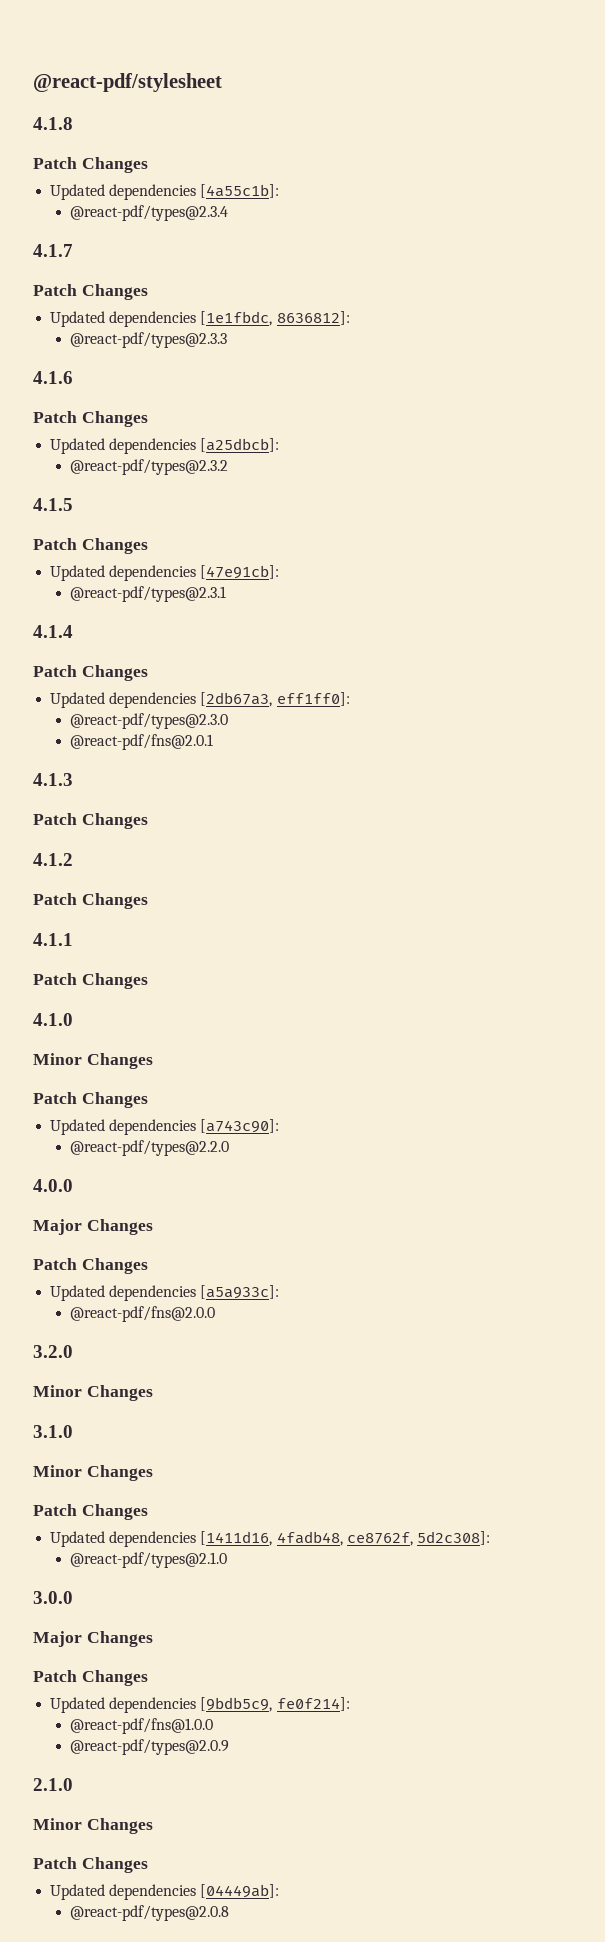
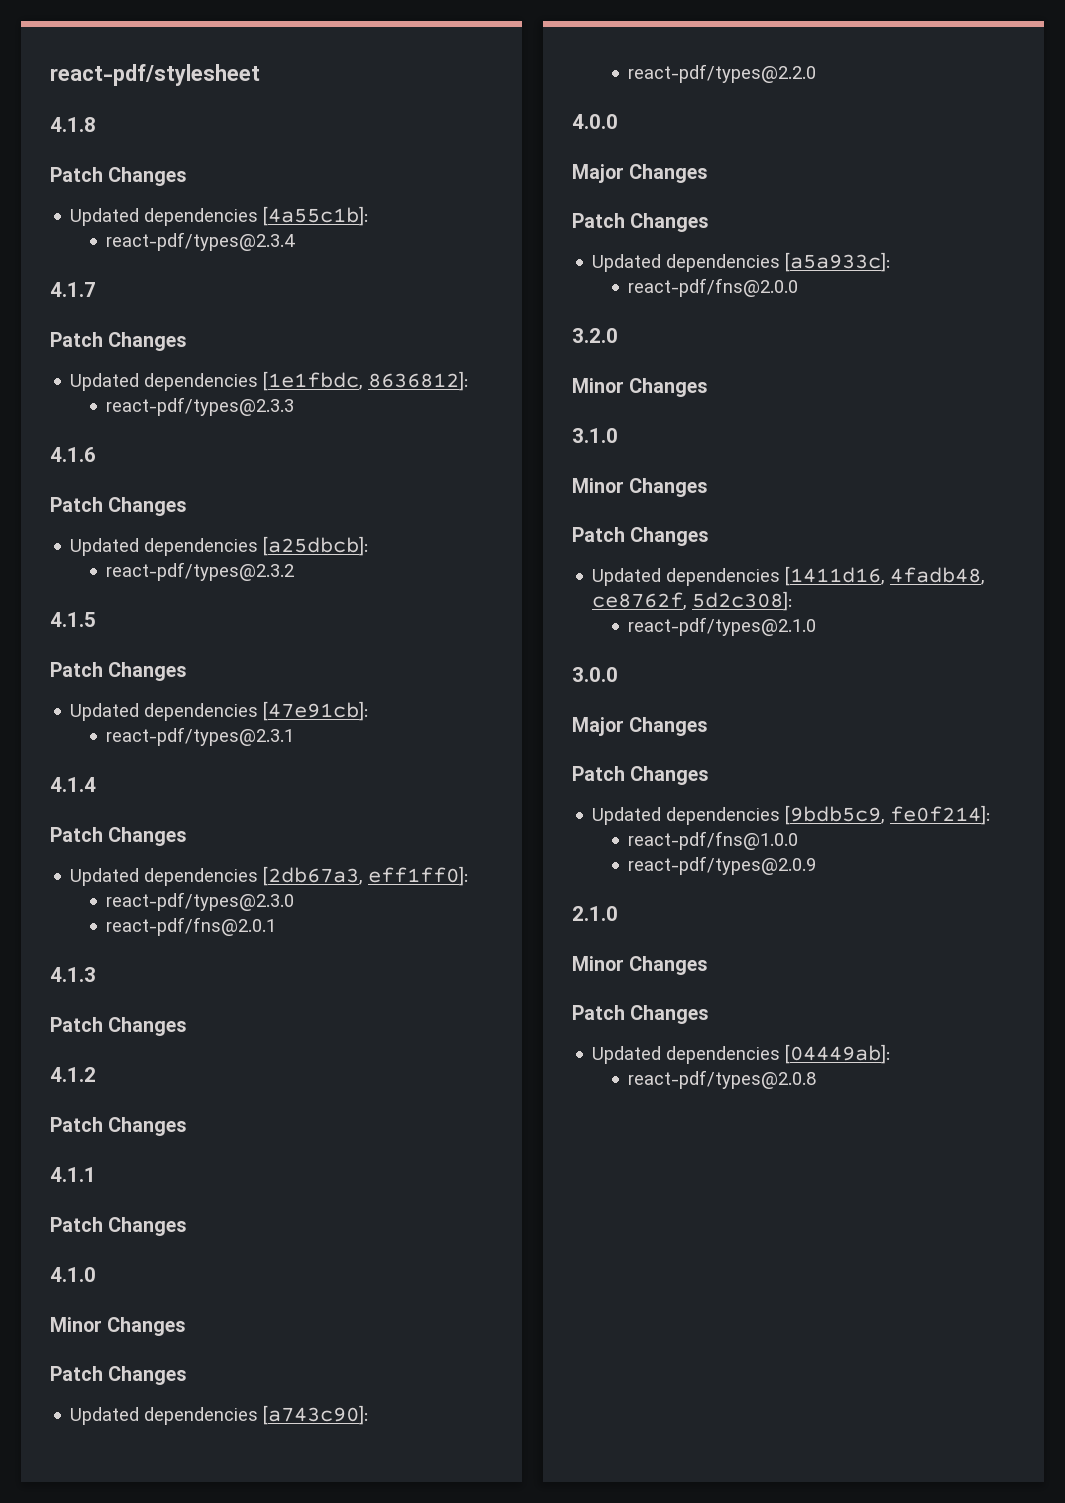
[33,73,222,92] @react-pdf/stylesheet -> [50,64,260,86] react-pdf/stylesheet
[70,205,229,221] @react-pdf/types@2.3.4 -> [106,232,296,251] react-pdf/types@2.3.4
[70,332,228,348] @react-pdf/types@2.3.3 -> [106,397,295,416] react-pdf/types@2.3.3
[70,459,229,475] @react-pdf/types@2.3.2 -> [106,562,295,581] react-pdf/types@2.3.2
[70,586,227,602] @react-pdf/types@2.3.1 -> [106,727,295,746] react-pdf/types@2.3.1
[70,713,229,729] [70,734,214,750] @react-pdf/types@2.3.0 // @react-pdf/fns@2.0.1 -> [106,892,295,911] [106,917,277,936] react-pdf/types@2.3.0 // react-pdf/fns@2.0.1
[70,1140,230,1156] @react-pdf/types@2.2.0 -> [628,64,817,83] react-pdf/types@2.2.0
[70,1306,216,1322] @react-pdf/fns@2.0.0 -> [628,278,799,297] react-pdf/fns@2.0.0
[70,1552,228,1568] @react-pdf/types@2.1.0 -> [628,617,817,636] react-pdf/types@2.1.0
[70,1718,214,1734] [70,1739,230,1755] @react-pdf/fns@1.0.0 // @react-pdf/types@2.0.9 -> [628,831,799,850] [628,856,817,875] react-pdf/fns@1.0.0 // react-pdf/types@2.0.9
[70,1905,230,1921] @react-pdf/types@2.0.8 -> [628,1070,817,1089] react-pdf/types@2.0.8

